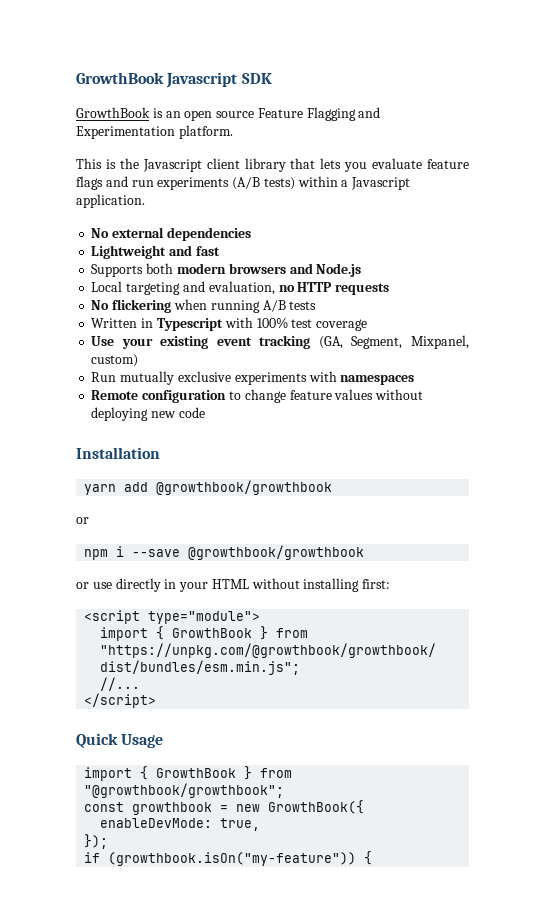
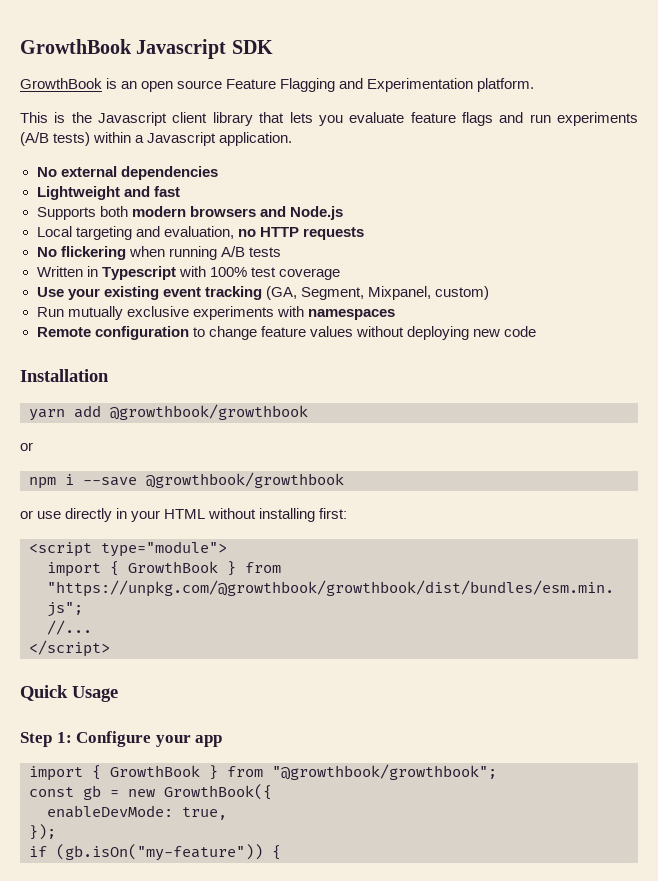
(164, 741) none -> [20,731,223,747] // Step 1: Configure your app
[132,802,213,815] growthbook -> [83,785,101,800] gb
[108,852,357,866] (growthbook.isOn("my-feature")) -> [56,844,263,861] (gb.isOn("my-feature"))

